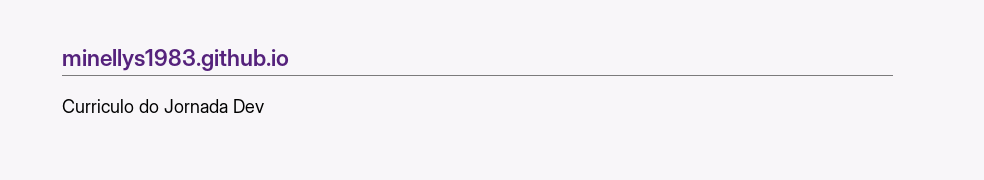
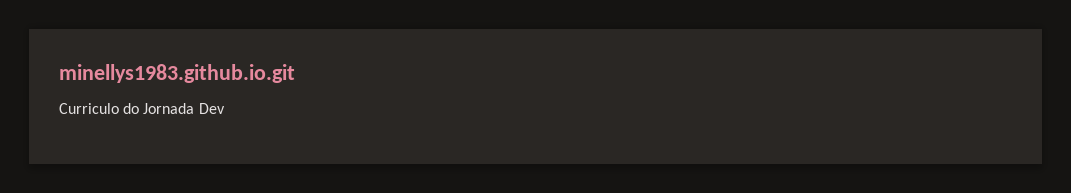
[62,49,289,71] minellys1983.github.io -> [59,64,295,83] minellys1983.github.io.git

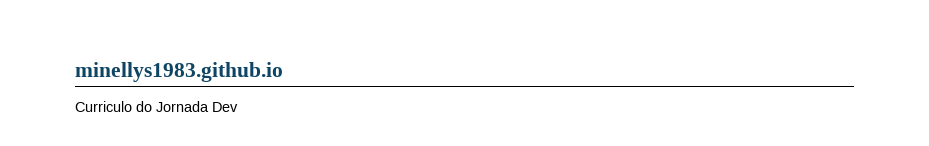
[59,64,295,83] minellys1983.github.io.git -> [75,62,283,82] minellys1983.github.io

